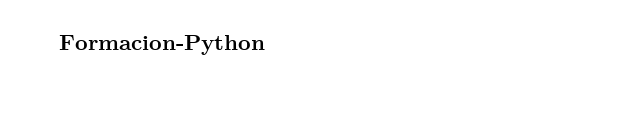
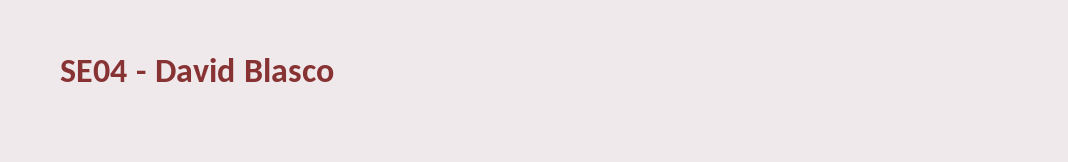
[59,35,265,55] Formacion-Python -> [60,58,335,82] SE04 - David Blasco

